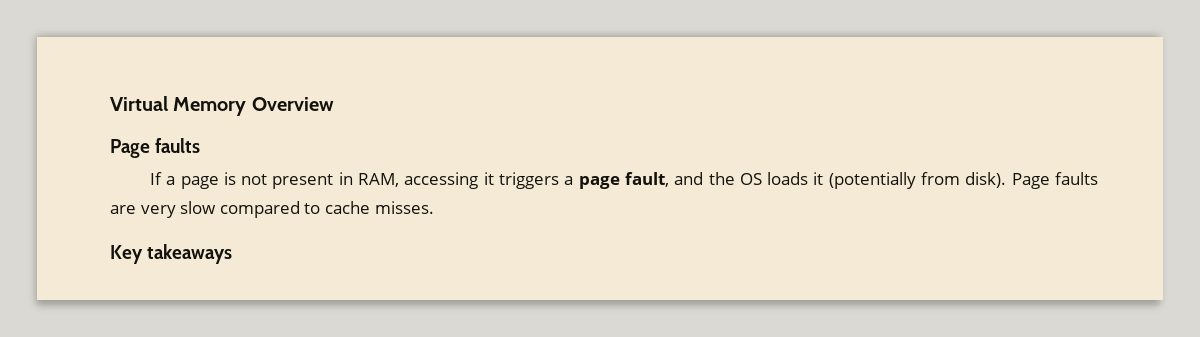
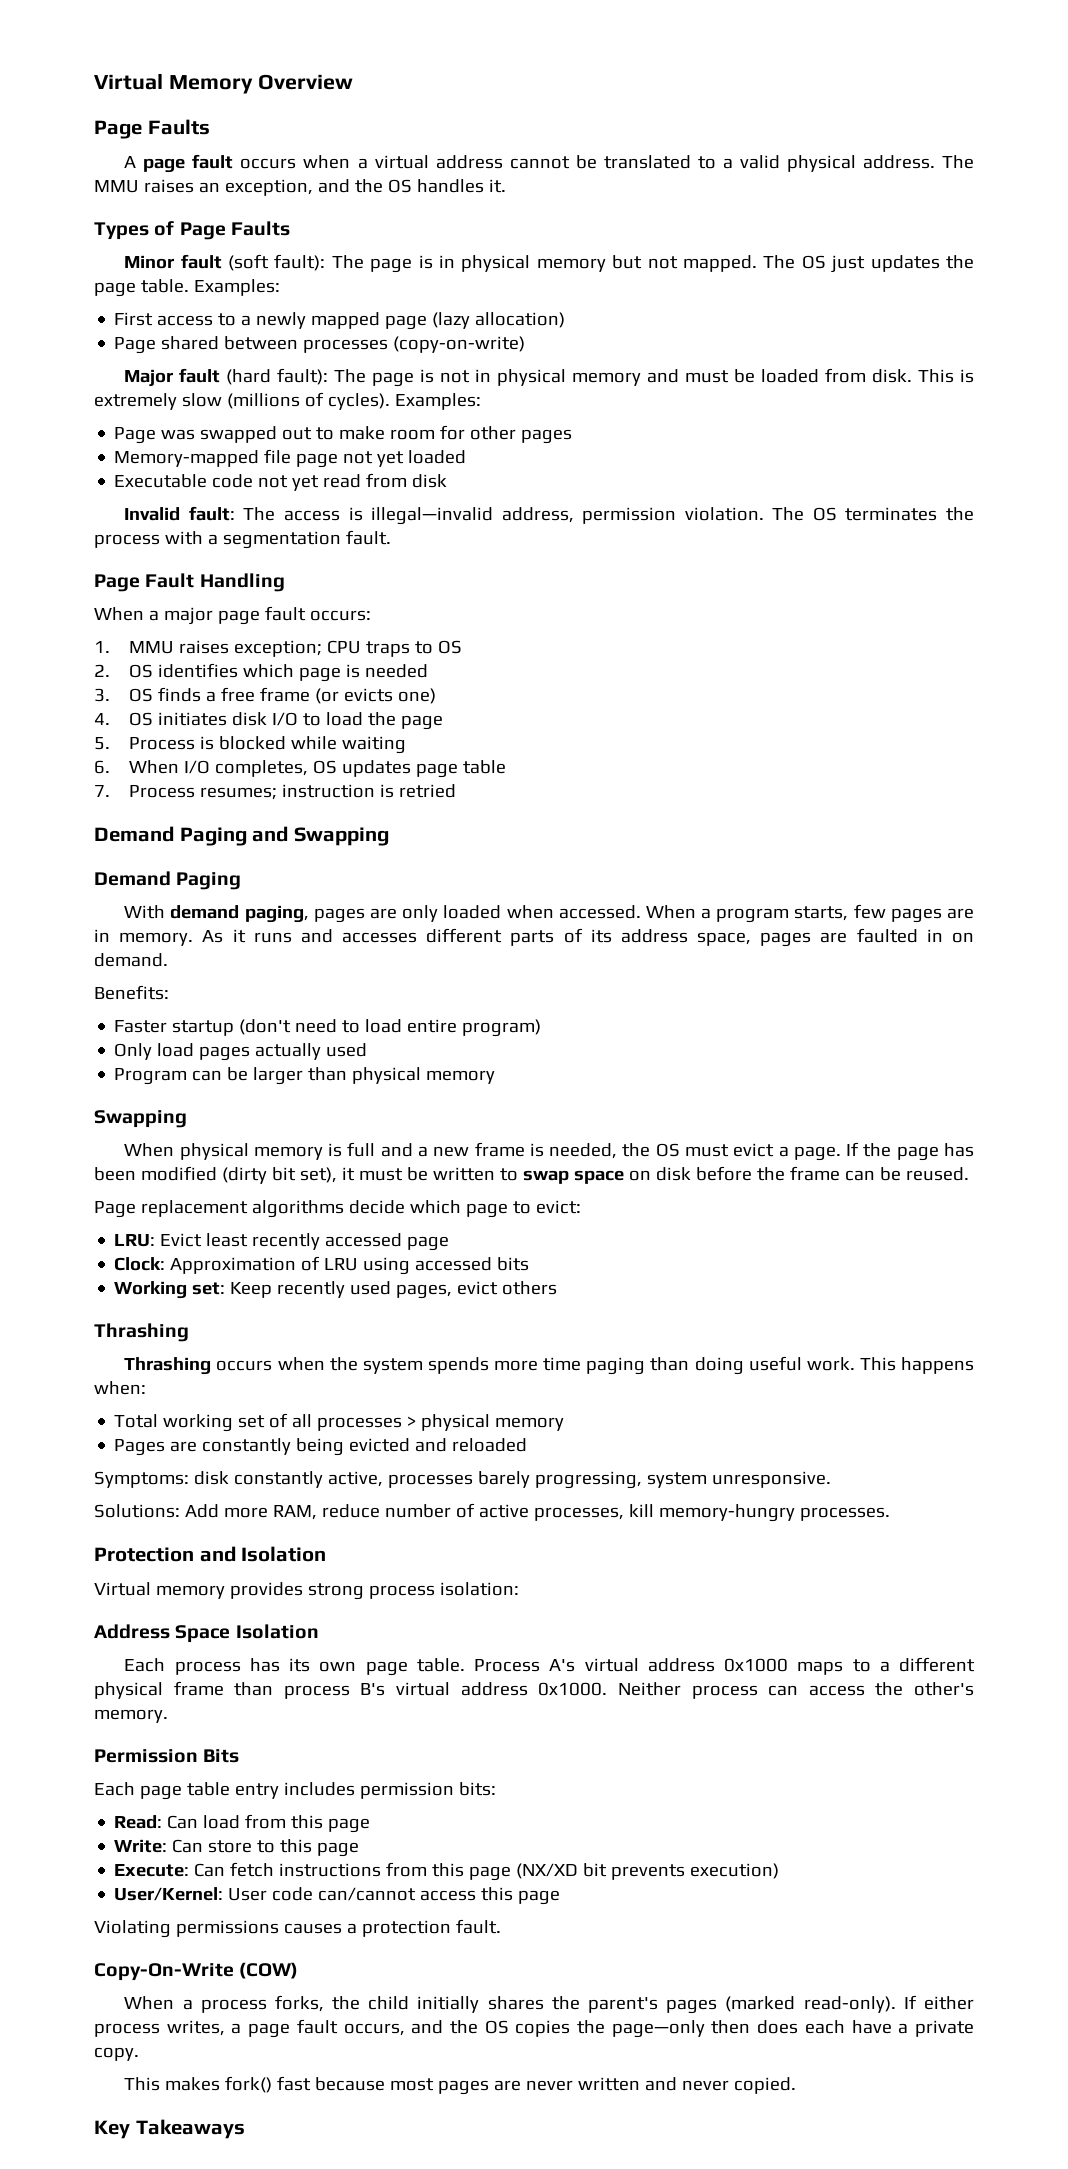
[155,138,201,153] [149,172,1098,189] [110,201,434,218] faults // If a page is not present in RAM, accessing it triggers a page fault, and the OS loads it (potentially from disk). Page faults are very slow compared to cache misses. -> [147,119,210,135] [124,154,975,173] [94,179,506,196] [94,221,290,240] [124,254,975,273] [94,279,280,297] [114,312,566,330] [114,336,526,354] [124,368,974,387] [94,392,481,410] [114,425,573,444] [114,449,467,468] [114,473,448,491] [124,506,974,525] [94,530,391,549] [94,573,285,592] [94,606,371,625] [94,640,463,657] [94,663,429,682] [94,687,437,704] [94,712,444,730] [94,736,407,754] [94,760,507,778] [94,784,457,800] [94,826,389,846] [94,871,242,890] [124,904,975,923] [94,928,974,947] [94,953,168,967] [94,985,169,1000] [114,1019,542,1037] [114,1043,368,1061] [114,1067,496,1085] [94,1110,187,1128] [124,1142,974,1161] [94,1166,969,1184] [94,1200,581,1218] [114,1233,450,1251] [114,1256,530,1275] [114,1281,558,1299] [94,1323,189,1342] [124,1356,975,1375] [94,1381,146,1395] [114,1413,565,1432] [114,1438,528,1456] [94,1471,831,1489] [94,1503,890,1522] [94,1546,327,1562] [94,1582,519,1600] [94,1624,319,1643] [124,1657,975,1676] [94,1681,974,1699] [94,1709,168,1723] [94,1749,240,1763] [94,1782,496,1800] [114,1814,371,1833] [114,1839,360,1857] [114,1862,780,1881] [114,1887,561,1905] [94,1919,501,1938] [94,1962,299,1981] [124,1995,975,2014] [94,2019,975,2038] [94,2047,139,2061] [124,2076,797,2095] Faults // A page fault occurs when a virtual address cannot be translated to a valid physical address. The MMU raises an exception, and the OS handles it. // Types of Page Faults // Minor fault (soft fault): The page is in physical memory but not mapped. The OS just updates the page table. Examples: // First access to a newly mapped page (lazy allocation) // Page shared between processes (copy-on-write) // Major fault (hard fault): The page is not in physical memory and must be loaded from disk. This is extremely slow (millions of cycles). Examples: // Page was swapped out to make room for other pages // Memory-mapped file page not yet loaded // Executable code not yet read from disk // Invalid fault: The access is illegal—invalid address, permission violation. The OS terminates the process with a segmentation fault. // Page Fault Handling // When a major page fault occurs: // 1. MMU raises exception; CPU traps to OS // 2. OS identifies which page is needed // 3. OS finds a free frame (or evicts one) // 4. OS initiates disk I/O to load the page // 5. Process is blocked while waiting // 6. When I/O completes, OS updates page table // 7. Process resumes; instruction is retried // Demand Paging and Swapping // Demand Paging // With demand paging, pages are only loaded when accessed. When a program starts, few pages are in memory. As it runs and accesses different parts of its address space, pages are faulted in on demand. // Benefits: // Faster startup (don't need to load entire program) // Only load pages actually used // Program can be larger than physical memory // Swapping // When physical memory is full and a new frame is needed, the OS must evict a page. If the page has been modified (dirty bit set), it must be written to swap space on disk before the frame can be reused. // Page replacement algorithms decide which page to evict: // LRU: Evict least recently accessed page // Clock: Approximation of LRU using accessed bits // Working set: Keep recently used pages, evict others // Thrashing // Thrashing occurs when the system spends more time paging than doing useful work. This happens when: // Total working set of all processes > physical memory // Pages are constantly being evicted and reloaded // Symptoms: disk constantly active, processes barely progressing, system unresponsive. // Solutions: Add more RAM, reduce number of active processes, kill memory-hungry processes. // Protection and Isolation // Virtual memory provides strong process isolation: // Address Space Isolation // Each process has its own page table. Process A's virtual address 0x1000 maps to a different physical frame than process B's virtual address 0x1000. Neither process can access the other's memory. // Permission Bits // Each page table entry includes permission bits: // Read: Can load from this page // Write: Can store to this page // Execute: Can fetch instructions from this page (NX/XD bit prevents execution) // User/Kernel: User code can/cannot access this page // Violating permissions causes a protection fault. // Copy-On-Write (COW) // When a process forks, the child initially shares the parent's pages (marked read-only). If either process writes, a page fault occurs, and the OS copies the page—only then does each have a private copy. // This makes fork() fast because most pages are never written and never copied.
[147,244,233,264] takeaways -> [135,2119,245,2139] Takeaways

